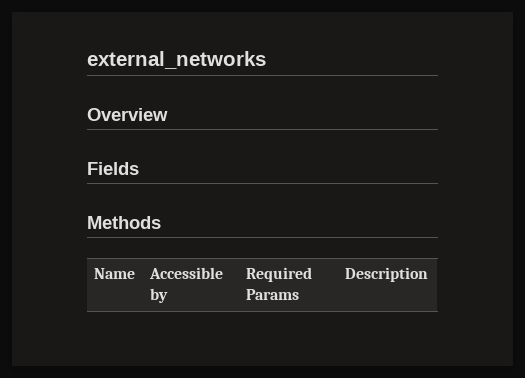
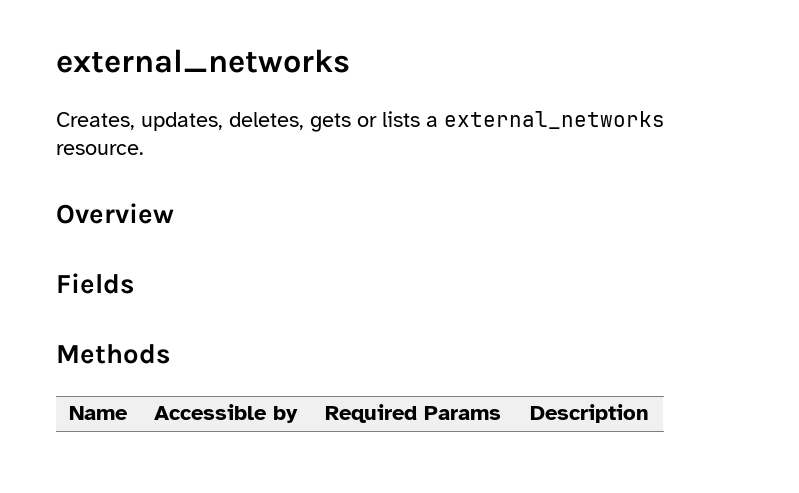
[87,51,266,69] external_networks -> [56,49,350,73] [56,111,665,132] [56,144,144,155] external_networks // Creates, updates, deletes, gets or lists a external_networks resource.

